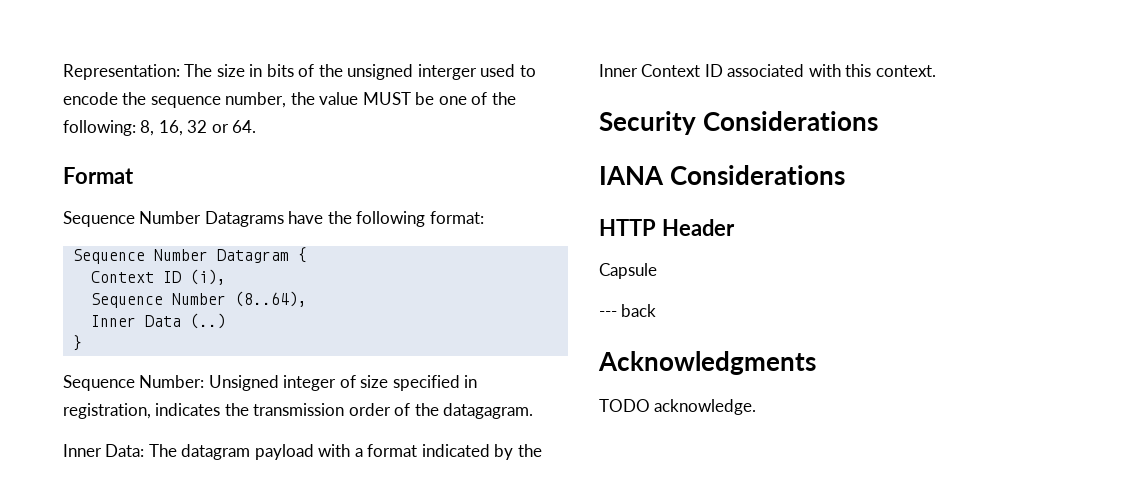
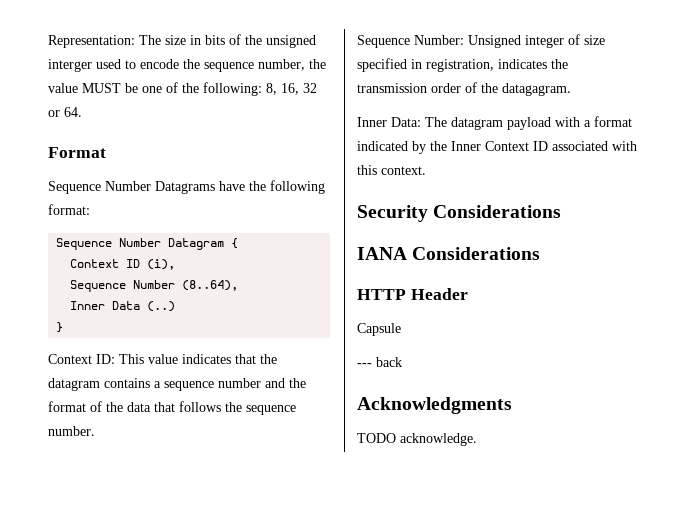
(82, 343) none -> [48,354,277,364] [48,378,306,391] [48,401,296,415] [48,426,95,436] // Context ID: This value indicates that the datagram contains a sequence number and the format of the data that follows the sequence number.

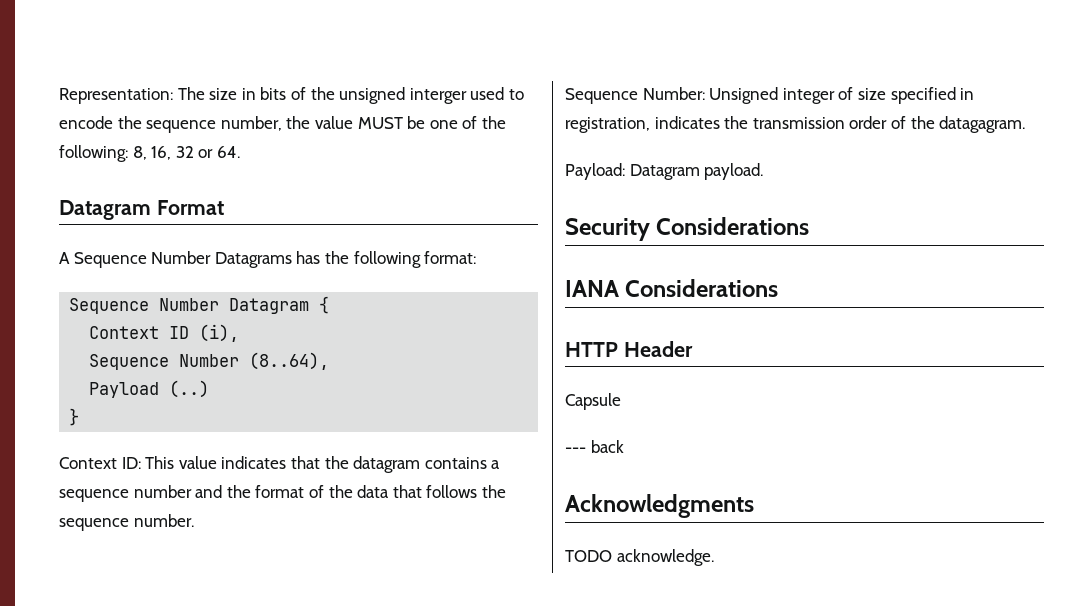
(82, 112) none -> [59,200,151,220] Datagram
(106, 152) none -> [59,252,70,264] A
[219,181,245,191] have -> [296,251,321,264] has
[70,301,141,310] Inner Data -> [89,382,160,398] Payload
[357,116,632,130] [357,141,637,154] [357,165,426,175] Inner Data: The datagram payload with a format indicated by the Inner Context ID associated with this context. -> [565,163,764,180] Payload: Datagram payload.

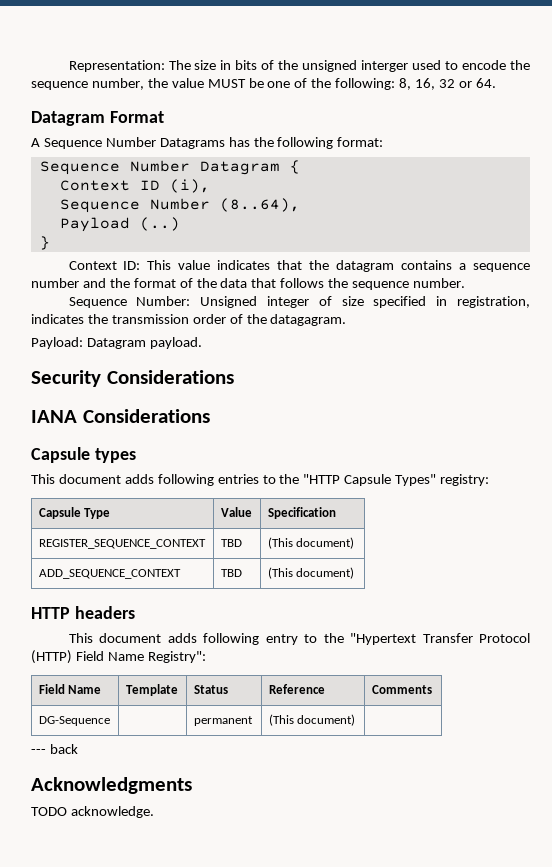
[565,341,693,357] [565,393,621,410] HTTP Header // Capsule -> [31,447,136,463] [31,474,490,486] [38,507,111,519] [220,507,252,517] [267,507,336,519] [38,539,206,549] [220,539,242,547] [267,537,355,549] [38,569,181,579] [220,569,242,577] [267,567,355,579] [31,606,135,619] [68,633,530,645] [31,650,206,664] [38,684,102,694] [125,684,178,696] [193,685,228,694] [268,684,325,694] [371,685,432,694] [38,716,110,726] [193,716,253,726] [268,714,356,726] Capsule types // This document adds following entries to the "HTTP Capsule Types" registry: // Capsule Type | Value | Specification // REGISTER_SEQUENCE_CONTEXT | TBD | (This document) // ADD_SEQUENCE_CONTEXT | TBD | (This document) // HTTP headers // This document adds following entry to the "Hypertext Transfer Protocol (HTTP) Field Name Registry": // Field Name | Template | Status | Reference | Comments // DG-Sequence | | permanent | (This document) |

